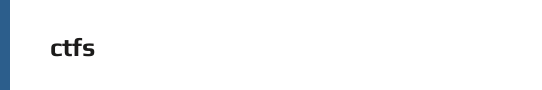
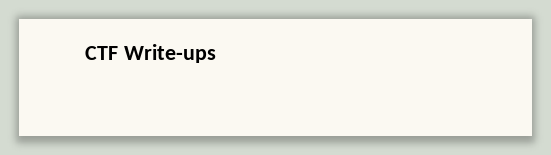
[50,37,95,57] ctfs -> [85,44,216,63] CTF Write-ups

